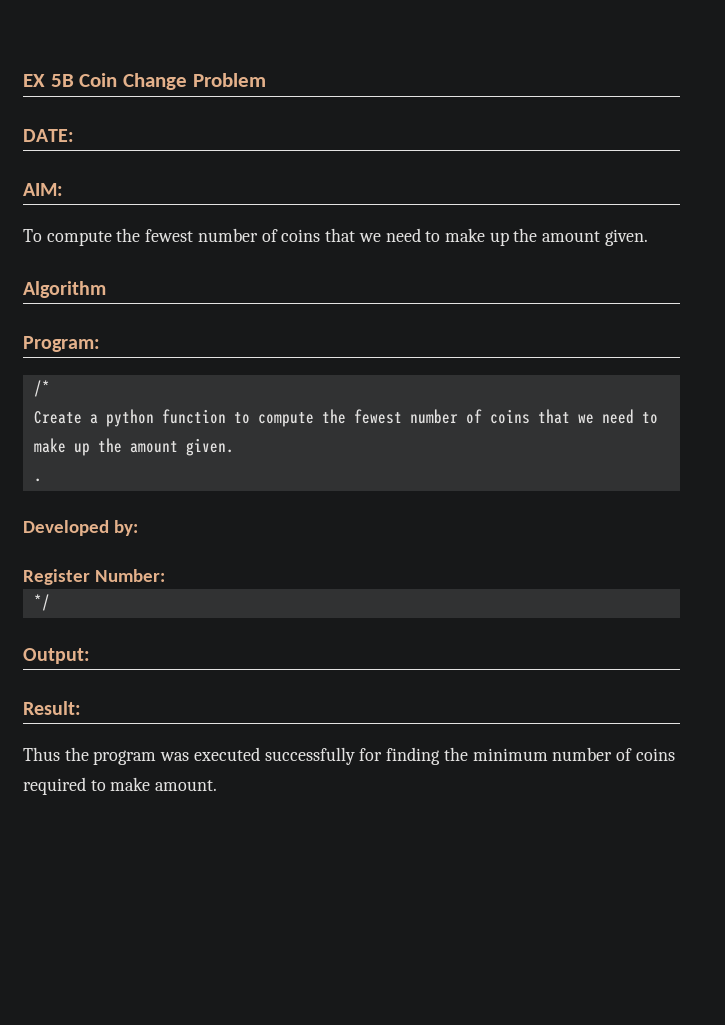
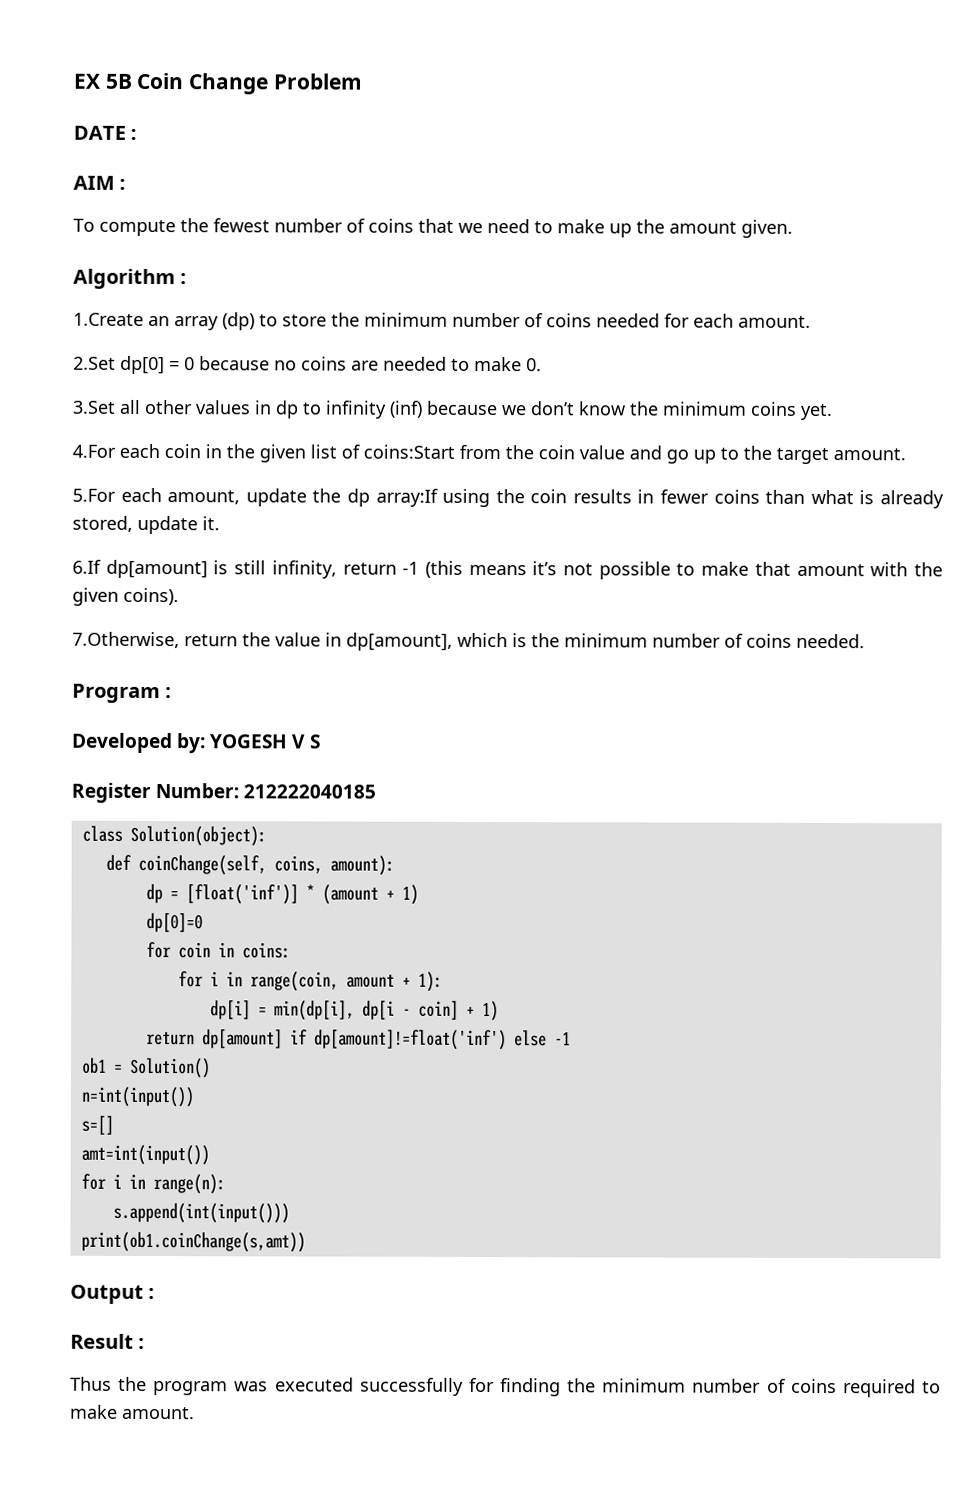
[23,129,74,142] [23,183,63,196] DATE: // AIM: -> [73,125,138,140] [73,175,127,190] DATE : // AIM :
[23,336,100,352] [33,380,50,397] [33,409,658,427] [33,438,234,456] [33,478,42,482] // Program: // /* // Create a python function to compute the fewest number of coins that we need to make up the amount given. // . -> [180,273,188,285] [73,312,811,331] [73,355,542,375] [72,399,833,421] [72,443,906,465] [72,487,945,509] [72,515,220,535] [72,559,944,580] [72,587,179,606] [72,631,865,651] [72,683,173,704] : // 1.Create an array (dp) to store the minimum number of coins needed for each amount. // 2.Set dp[0] = 0 because no coins are needed to make 0. // 3.Set all other values in dp to infinity (inf) because we don’t know the minimum coins yet. // 4.For each coin in the given list of coins:Start from the coin value and go up to the target amount. // 5.For each amount, update the dp array:If using the coin results in fewer coins than what is already stored, update it. // 6.If dp[amount] is still infinity, return -1 (this means it’s not possible to make that amount with the given coins). // 7.Otherwise, return the value in dp[amount], which is the minimum number of coins needed. // Program :
(139, 528) none -> [209,734,321,749] YOGESH V S
[33,594,50,611] [23,648,90,664] [23,701,81,715] // */ // Output: // Result: -> [243,784,377,799] [81,825,267,847] [105,854,395,876] [145,883,419,905] [145,912,203,933] [145,941,291,959] [177,971,443,992] [209,1000,499,1022] [145,1029,571,1051] [81,1057,211,1079] [80,1086,194,1108] [80,1115,114,1135] [80,1144,210,1166] [80,1173,226,1195] [112,1202,290,1224] [80,1231,306,1253] [70,1284,156,1304] [70,1333,146,1349] 212222040185 // class Solution(object): // def coinChange(self, coins, amount): // dp = [float('inf')] * (amount + 1) // dp[0]=0 // for coin in coins: // for i in range(coin, amount + 1): // dp[i] = min(dp[i], dp[i - coin] + 1) // return dp[amount] if dp[amount]!=float('inf') else -1 // ob1 = Solution() // n=int(input()) // s=[] // amt=int(input()) // for i in range(n): // s.append(int(input())) // print(ob1.coinChange(s,amt)) // Output : // Result :

